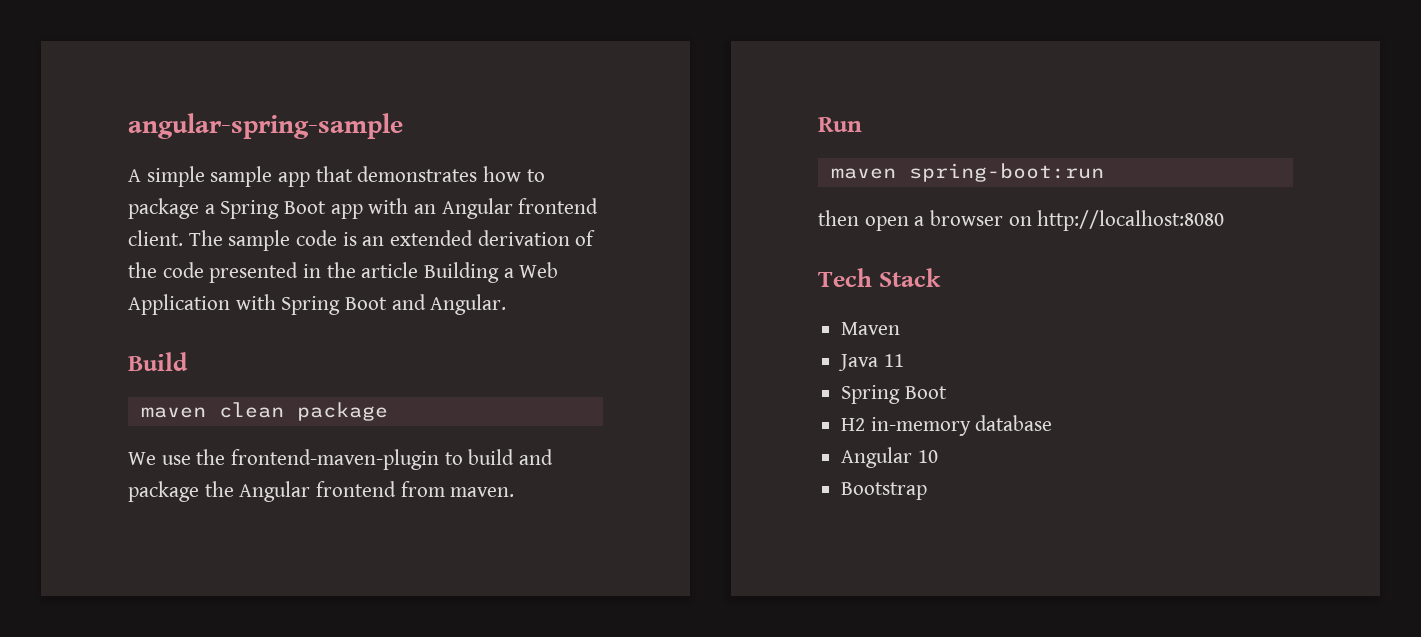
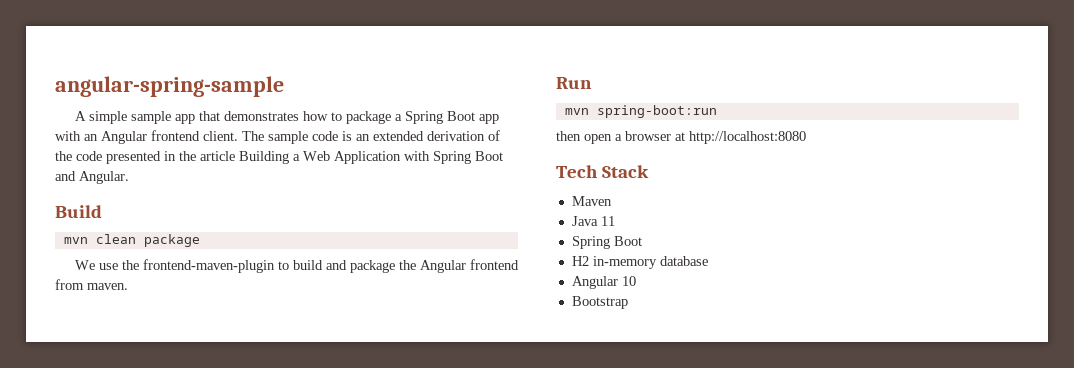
[140,407,206,418] maven -> [63,237,88,244] mvn
[830,168,896,179] maven -> [564,108,589,115] mvn
[1008,216,1032,226] on -> [675,132,685,141] at

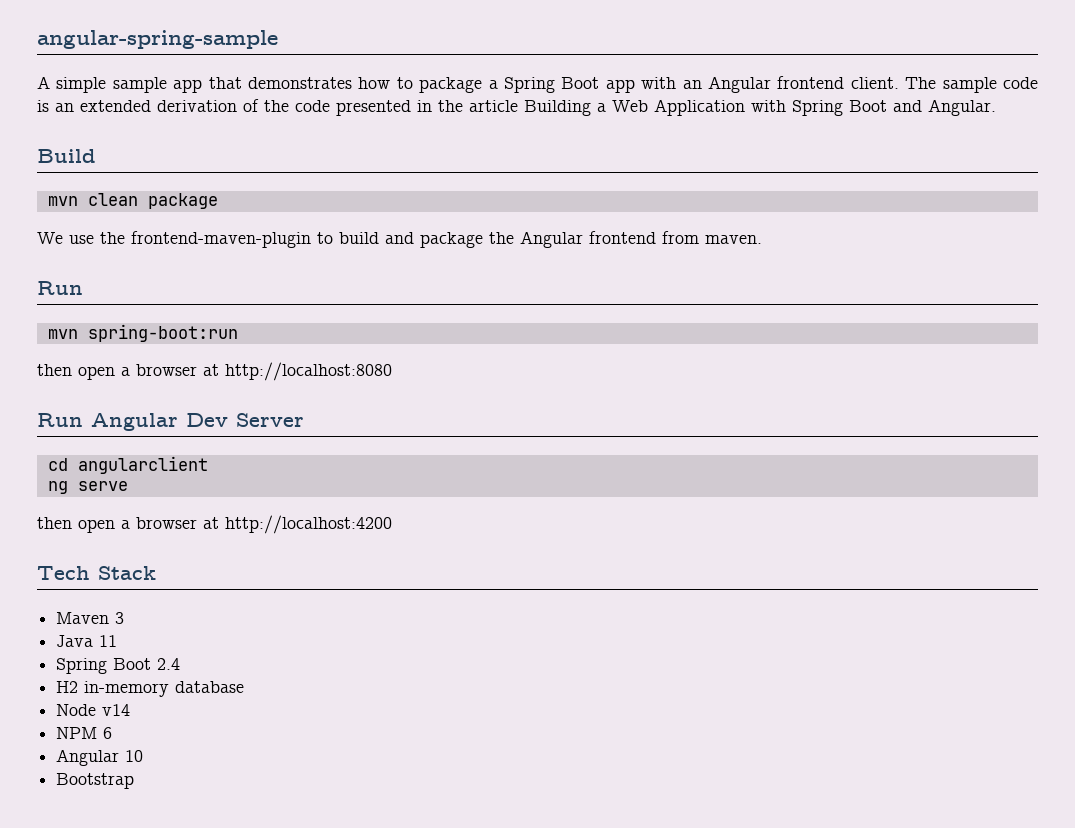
(806, 137) none -> [37,413,304,431] [47,456,208,474] [47,481,128,494] [37,515,392,534] // Run Angular Dev Server // cd angularclient // ng serve // then open a browser at http://localhost:4200
(612, 201) none -> [115,612,125,624] 3
(642, 241) none -> [157,658,181,670] 2.4
(708, 261) none -> [56,704,131,716] [56,727,113,739] // Node v14 // NPM 6

